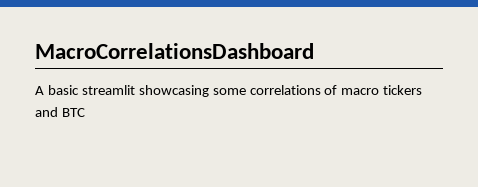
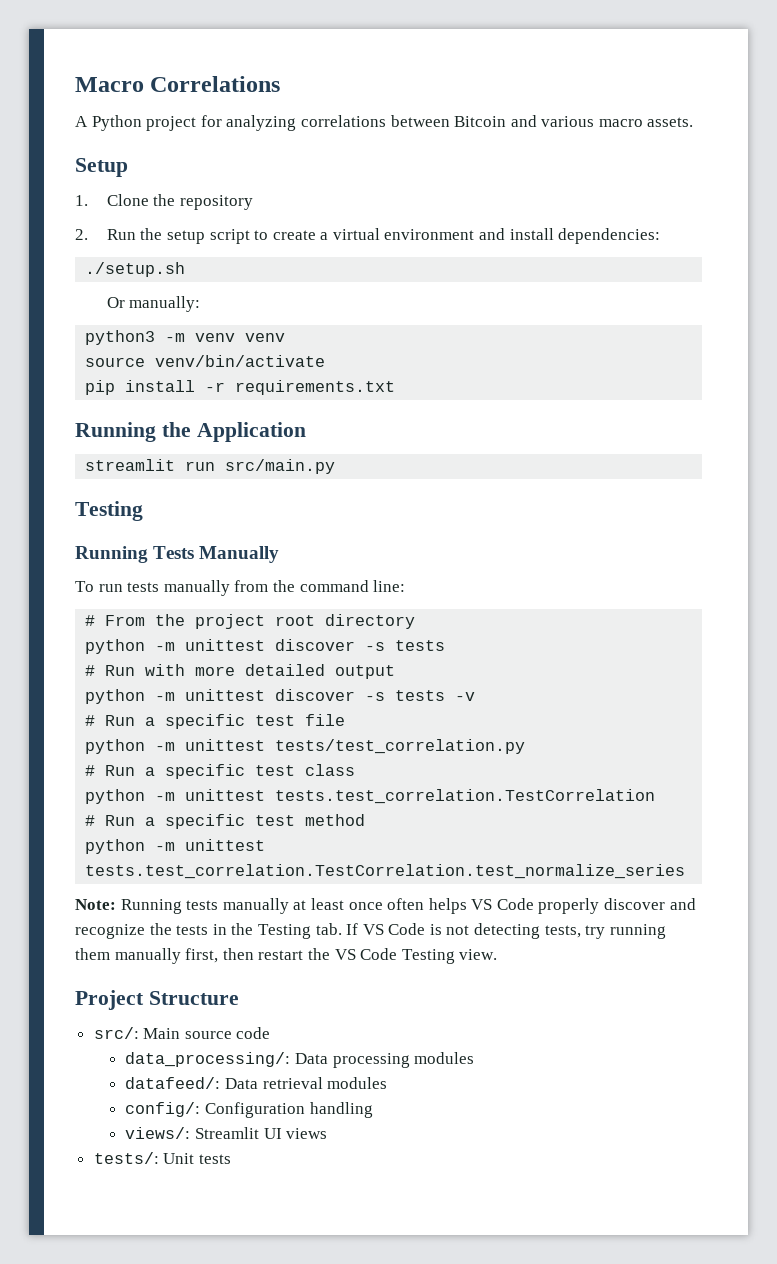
[35,43,314,59] MacroCorrelationsDashboard -> [75,76,281,92] Macro Correlations
[47,85,423,97] [35,107,85,117] basic streamlit showcasing some correlations of macro tickers and BTC -> [91,115,694,131] [75,158,128,177] [75,194,253,210] [75,228,661,244] [85,262,186,277] [106,296,201,312] [85,330,286,345] [85,355,326,367] [85,380,396,395] [75,422,306,442] [85,459,336,474] [75,501,143,521] [75,546,280,563] [75,580,406,596] [85,614,416,629] [85,639,446,654] [85,664,396,679] [85,689,476,704] [85,714,346,729] [85,739,526,754] [85,764,356,779] [85,789,656,804] [85,814,366,829] [85,839,266,854] [85,864,686,879] [75,898,696,914] [75,923,666,939] [75,948,498,964] [75,990,239,1010] [93,1027,271,1039] [125,1052,475,1068] [125,1077,388,1089] [125,1102,373,1118] [125,1127,328,1139] [93,1152,231,1164] Python project for analyzing correlations between Bitcoin and various macro assets. // Setup // 1. Clone the repository // 2. Run the setup script to create a virtual environment and install dependencies: // ./setup.sh // Or manually: // python3 -m venv venv // source venv/bin/activate // pip install -r requirements.txt // Running the Application // streamlit run src/main.py // Testing // Running Tests Manually // To run tests manually from the command line: // # From the project root directory // python -m unittest discover -s tests // # Run with more detailed output // python -m unittest discover -s tests -v // # Run a specific test file // python -m unittest tests/test_correlation.py // # Run a specific test class // python -m unittest tests.test_correlation.TestCorrelation // # Run a specific test method // python -m unittest tests.test_correlation.TestCorrelation.test_normalize_series // Note: Running tests manually at least once often helps VS Code properly discover and recognize the tests in the Testing tab. If VS Code is not detecting tests, try running them manually first, then restart the VS Code Testing view. // Project Structure // src/: Main source code // data_processing/: Data processing modules // datafeed/: Data retrieval modules // config/: Configuration handling // views/: Streamlit UI views // tests/: Unit tests

